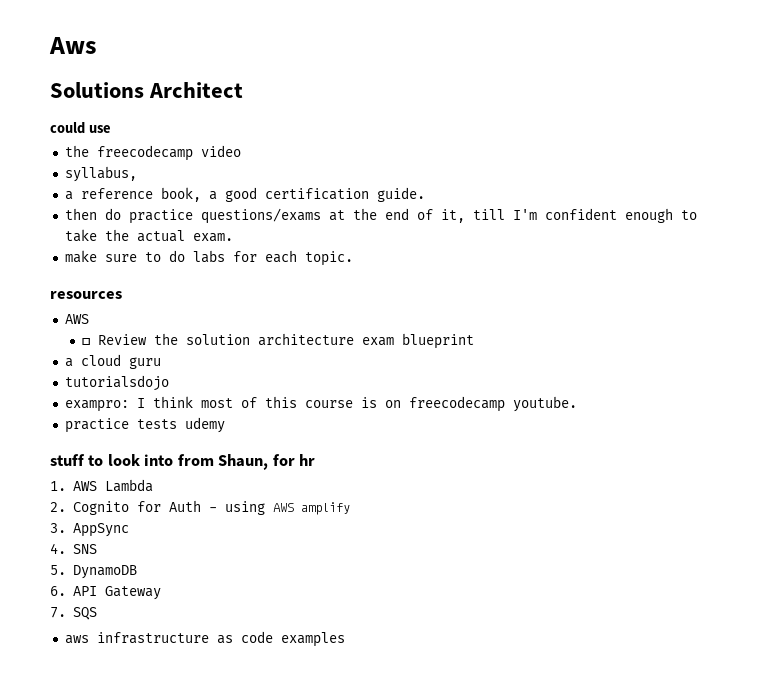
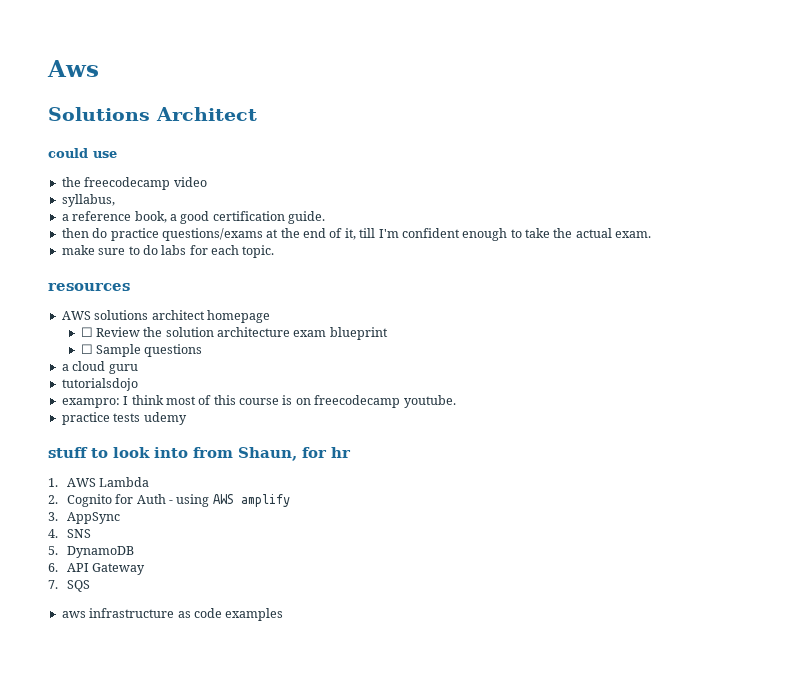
(89, 319) none -> [94,310,270,323] solutions architect homepage
(475, 341) none -> [80,344,203,357] // ☐ Sample questions

